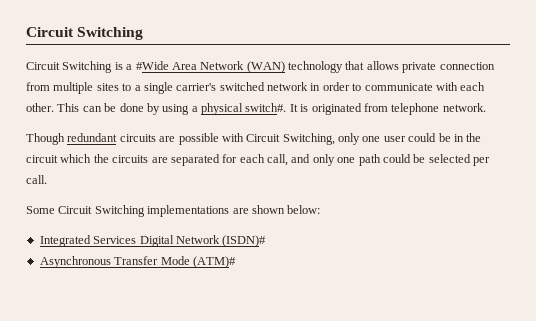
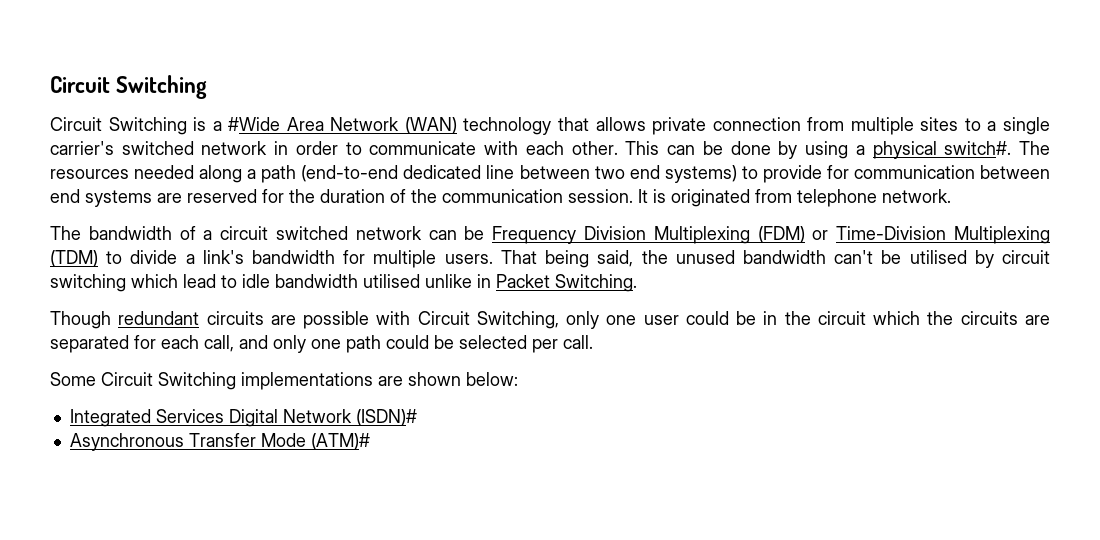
(287, 107) none -> [1018,141,1050,155] [50,165,1050,183] [50,189,633,207] The resources needed along a path (end-to-end dedicated line between two end systems) to provide for communication between end systems are reserved for the duration of the communication session.
(486, 107) none -> [50,226,1050,244] [50,250,1050,268] [50,274,637,292] // The bandwidth of a circuit switched network can be Frequency Division Multiplexing (FDM) or Time-Division Multiplexing (TDM) to divide a link's bandwidth for multiple users. That being said, the unused bandwidth can't be utilised by circuit switching which lead to idle bandwidth utilised unlike in Packet Switching.

